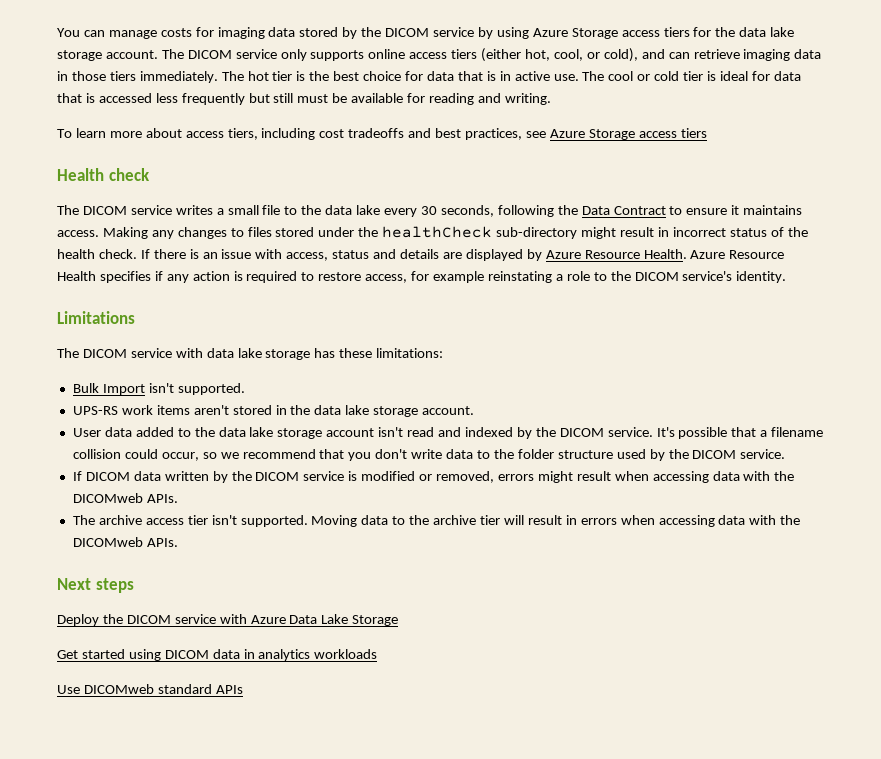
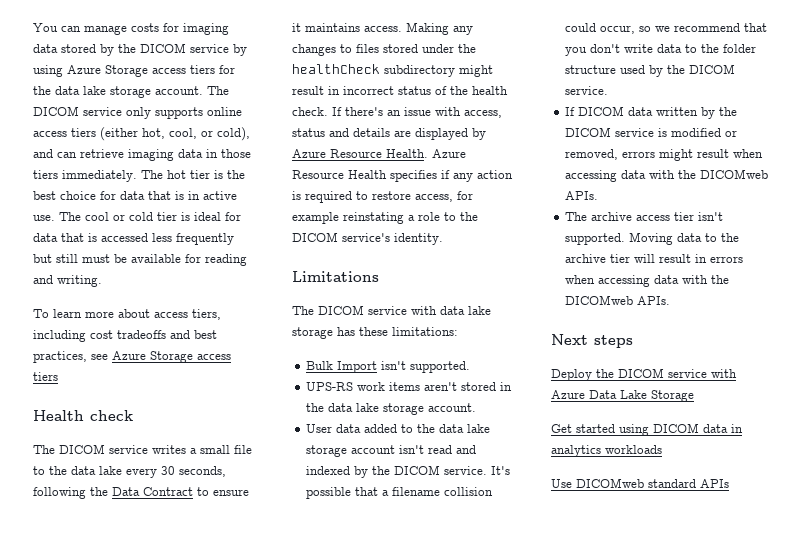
[496,227,578,239] sub-directory -> [384,65,455,77] subdirectory
[153,249,199,259] there is -> [345,107,383,116] there's

